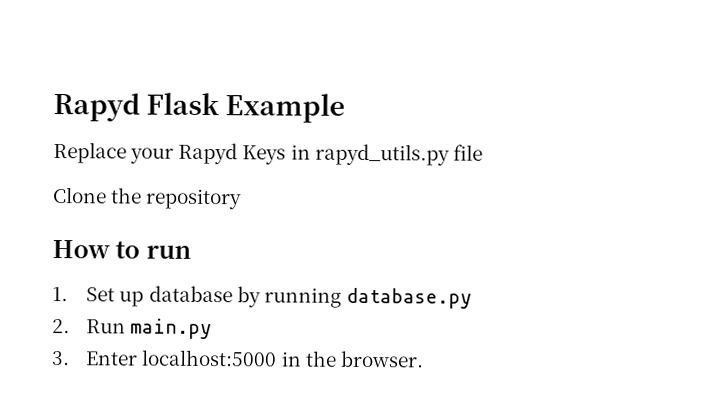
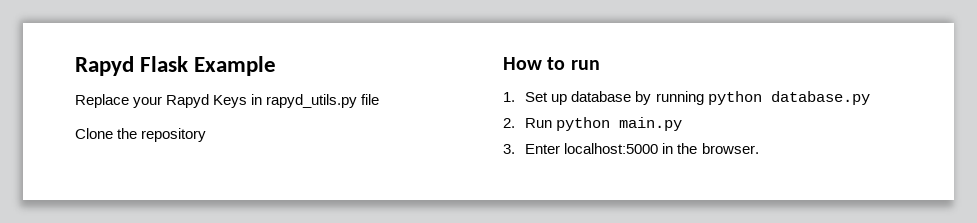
(342, 297) none -> [707,91,762,105] python
(127, 326) none -> [556,117,611,131] python

